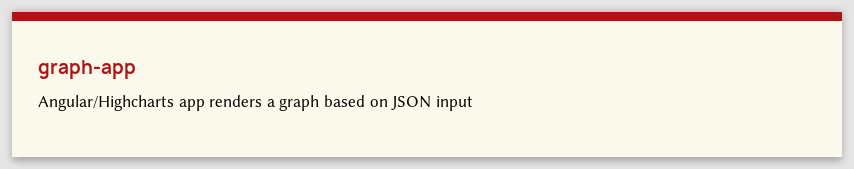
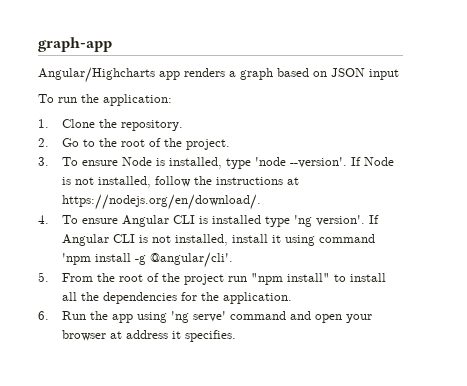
(473, 103) none -> [38,94,172,106] [38,119,184,131] [38,138,231,150] [38,157,395,169] [62,176,300,188] [62,194,262,210] [38,215,380,227] [62,234,376,246] [62,252,234,268] [38,272,387,285] [62,292,293,304] [38,311,373,323] [62,330,237,342] // To run the application: // 1. Clone the repository. // 2. Go to the root of the project. // 3. To ensure Node is installed, type 'node --version'. If Node is not installed, follow the instructions at https://nodejs.org/en/download/. // 4. To ensure Angular CLI is installed type 'ng version'. If Angular CLI is not installed, install it using command 'npm install -g @angular/cli'. // 5. From the root of the project run "npm install" to install all the dependencies for the application. // 6. Run the app using 'ng serve' command and open your browser at address it specifies.

